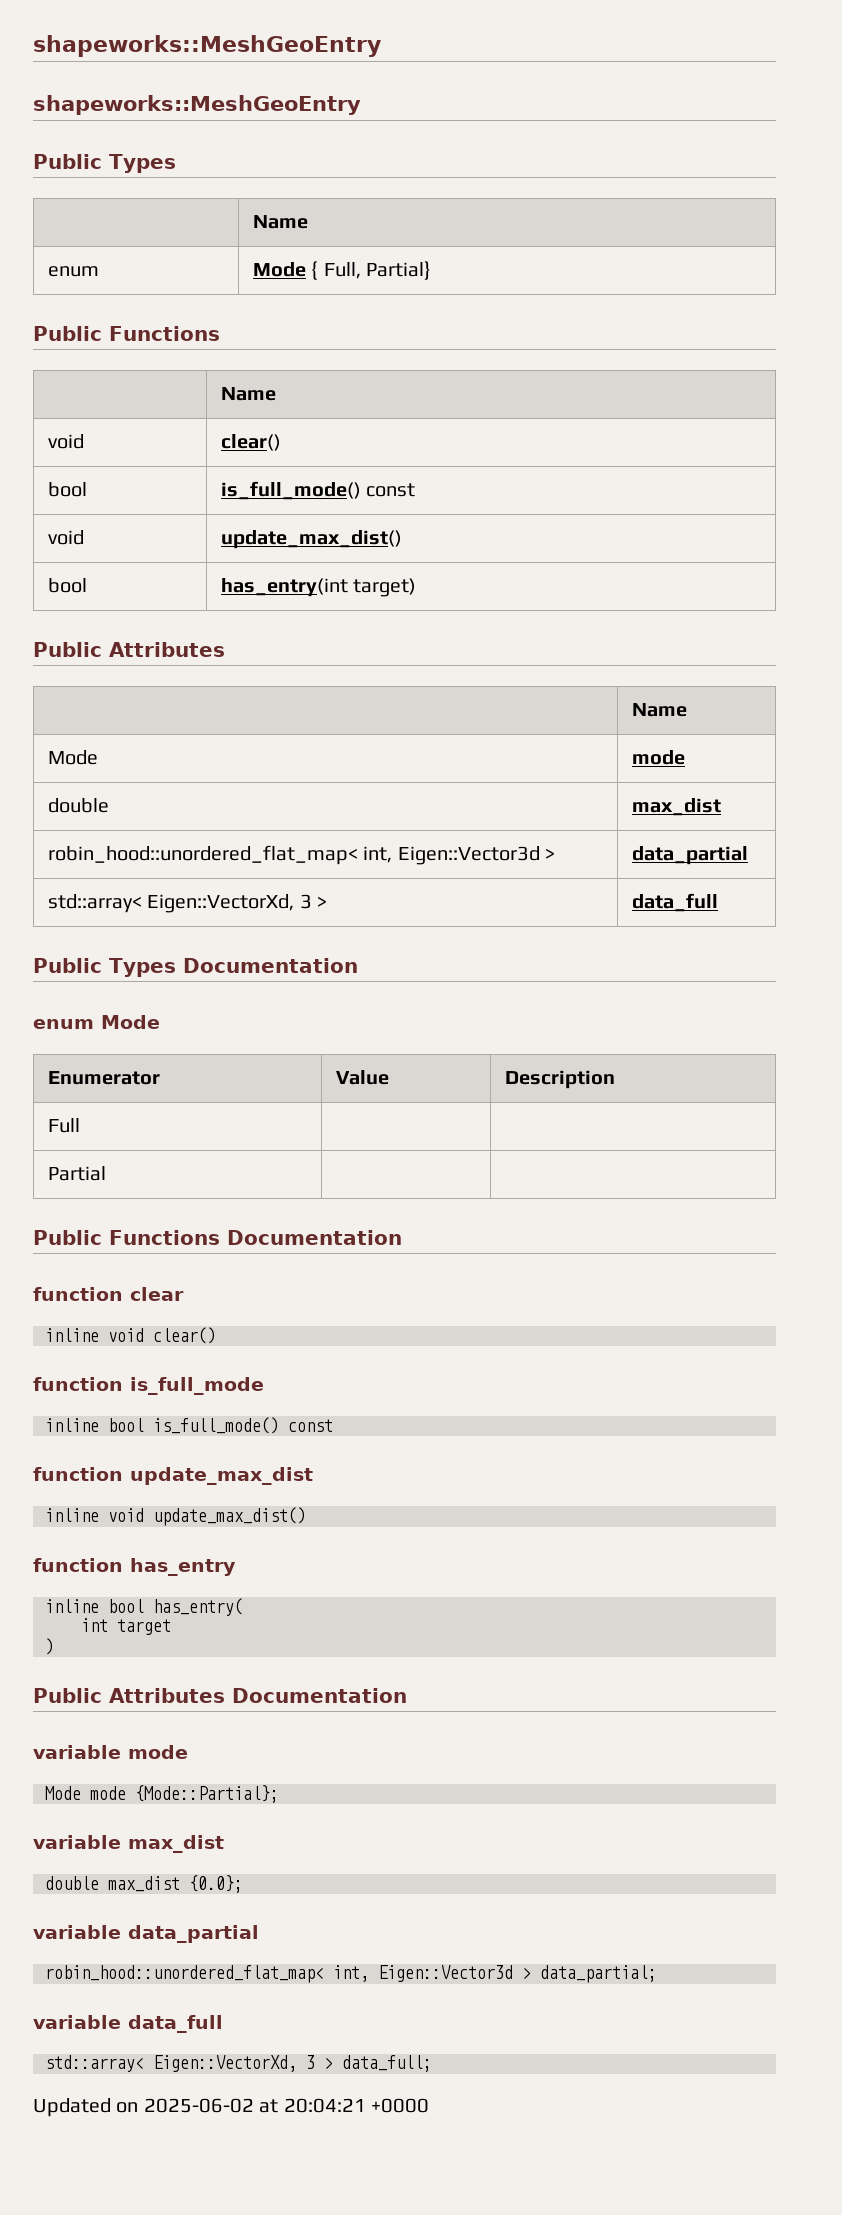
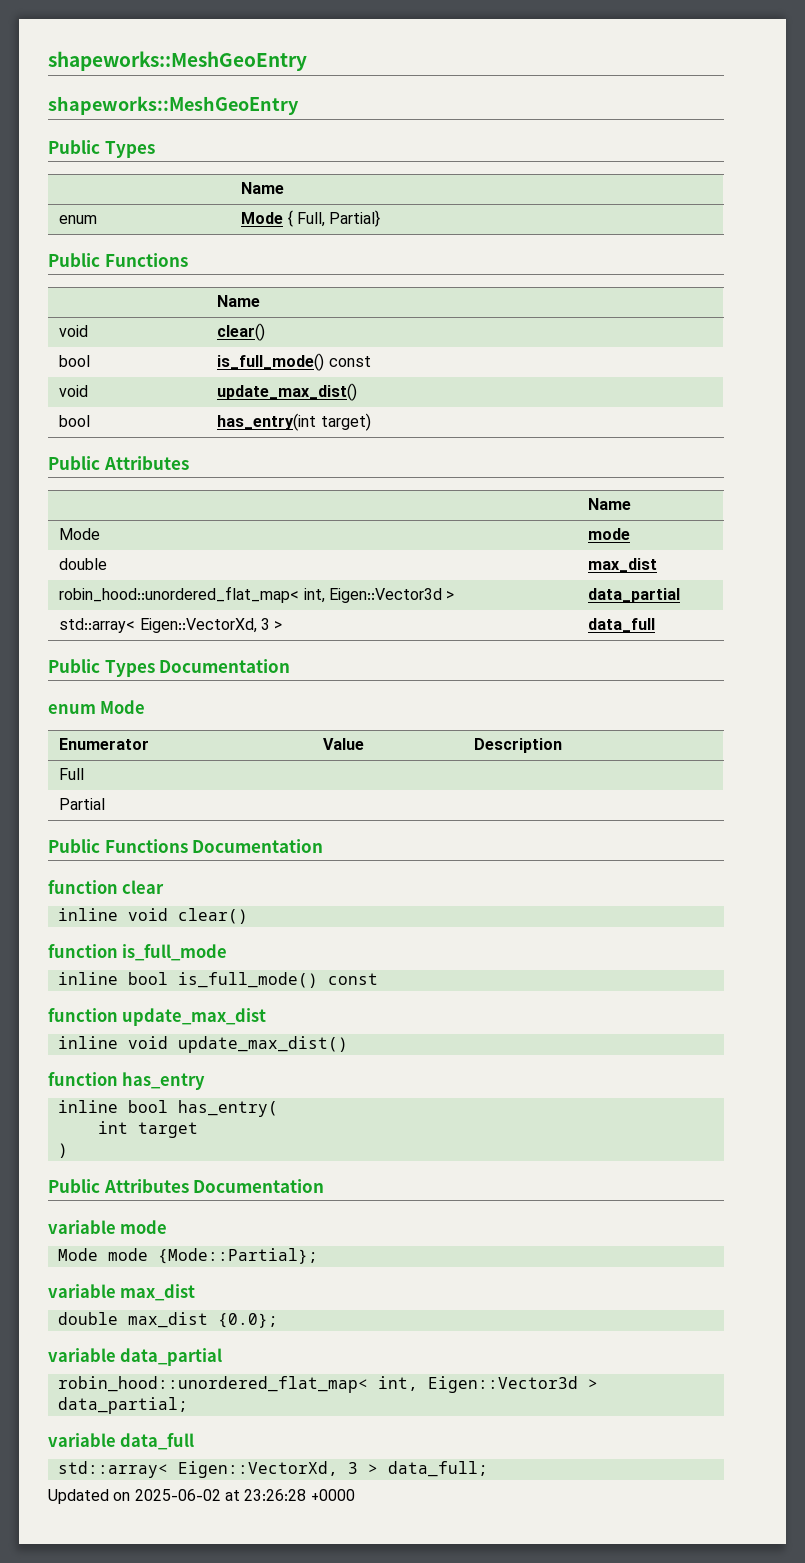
[283,2098,366,2113] 20:04:21 -> [244,1489,307,1501] 23:26:28

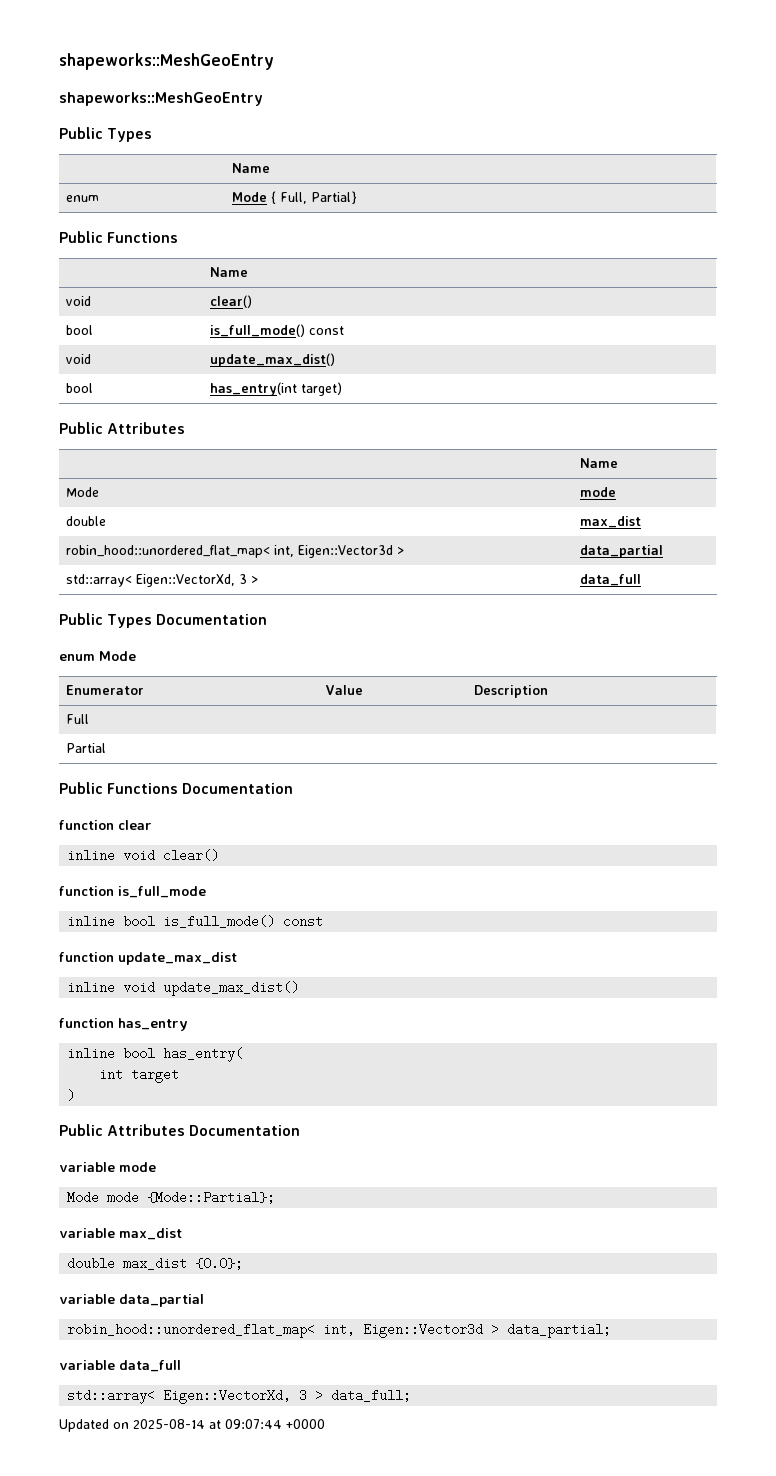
[134,1489,307,1501] 2025-06-02 at 23:26:28 -> [133,1419,282,1429] 2025-08-14 at 09:07:44

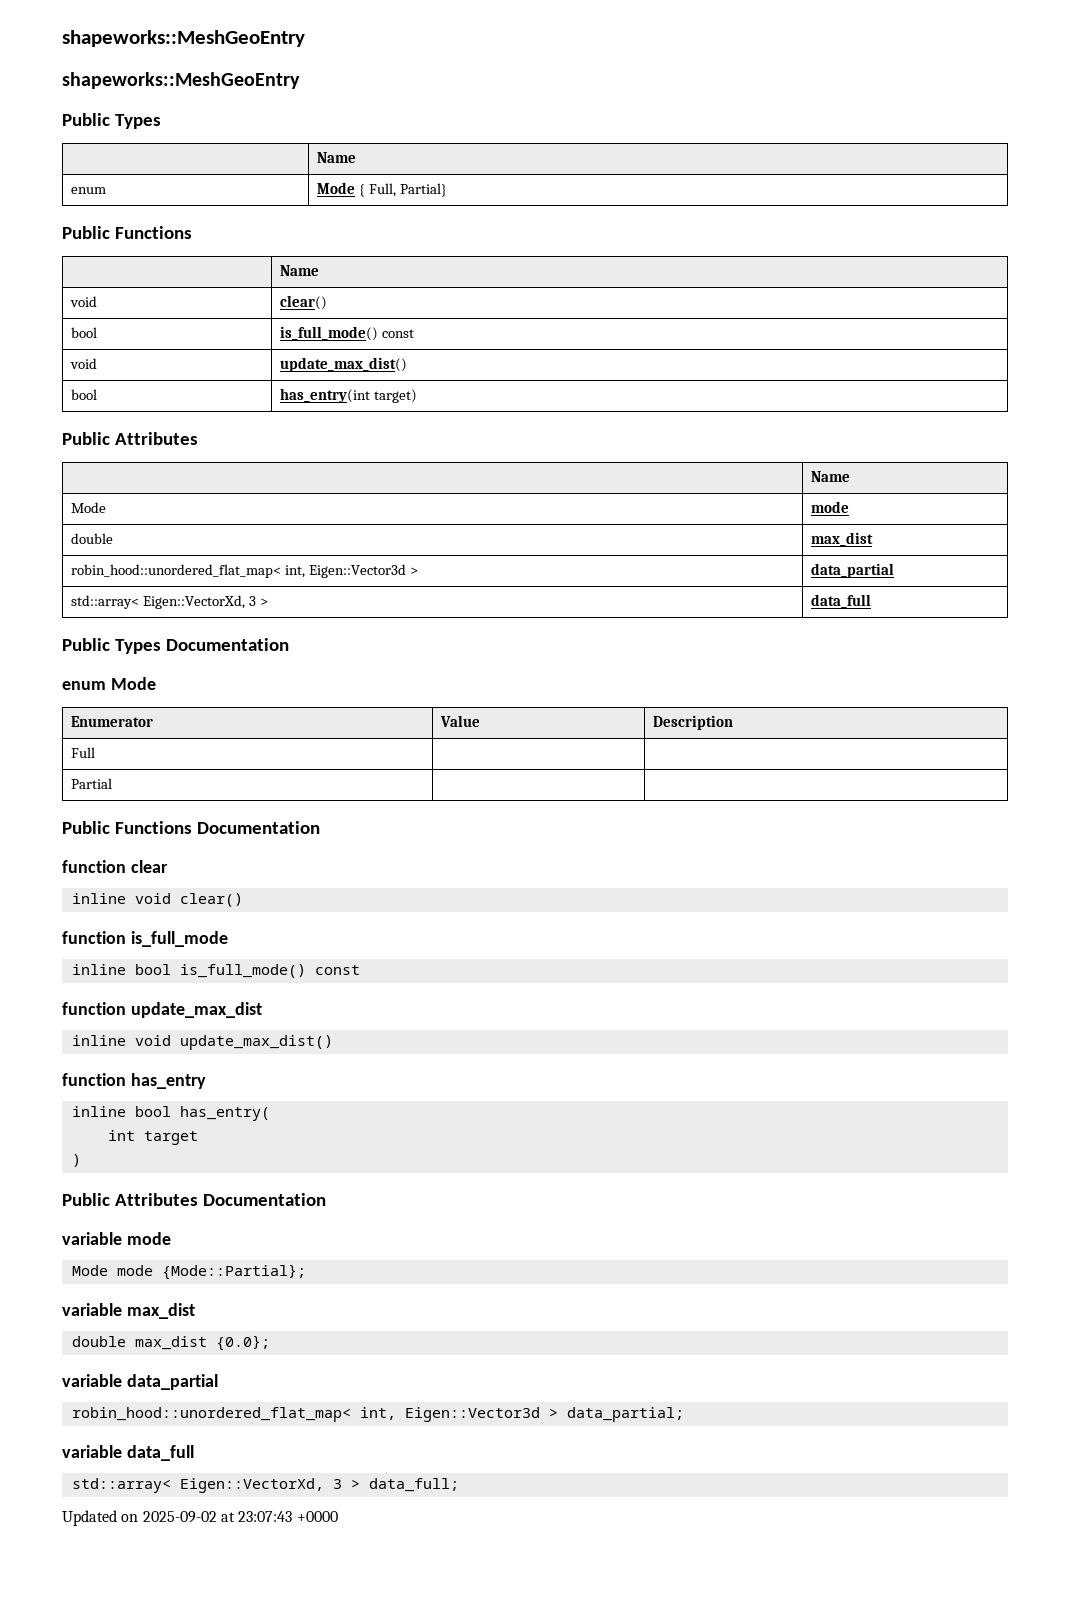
[133,1419,282,1429] 2025-08-14 at 09:07:44 -> [142,1511,293,1523] 2025-09-02 at 23:07:43

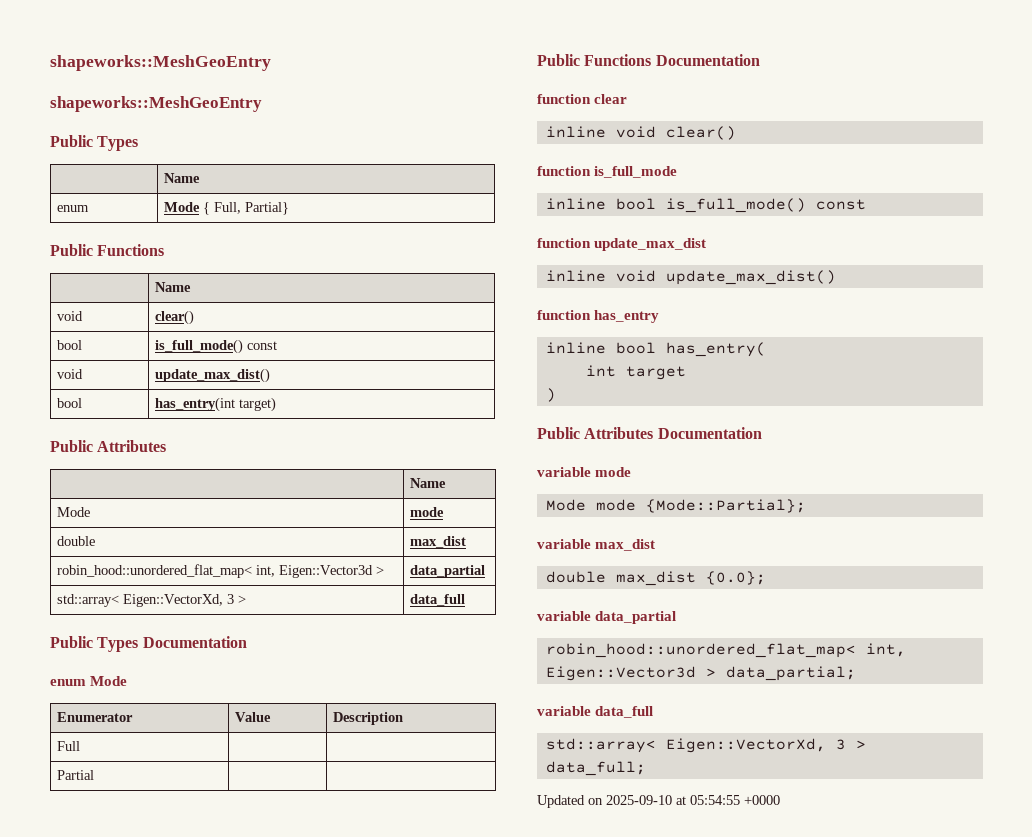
[142,1511,293,1523] 2025-09-02 at 23:07:43 -> [606,795,740,805] 2025-09-10 at 05:54:55

